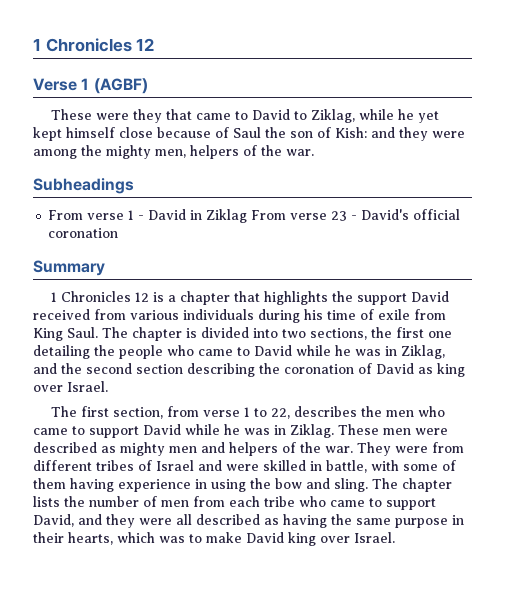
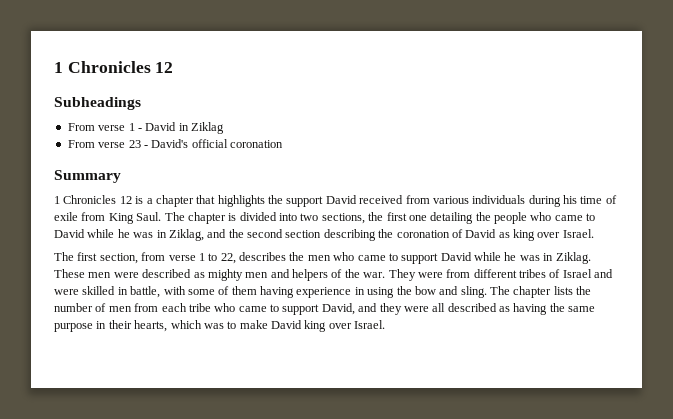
[33,38,155,52] [33,78,148,94] [51,109,440,123] [33,127,465,141] [33,145,314,159] 1 Chronicles 12 // Verse 1 (AGBF) // These were they that came to David to Ziklag, while he yet kept himself close because of Saul the son of Kish: and they were among the mighty men, helpers of the war. -> [54,61,174,73] 1 Chronicles 12
(248, 216) none -> (224, 128) //

